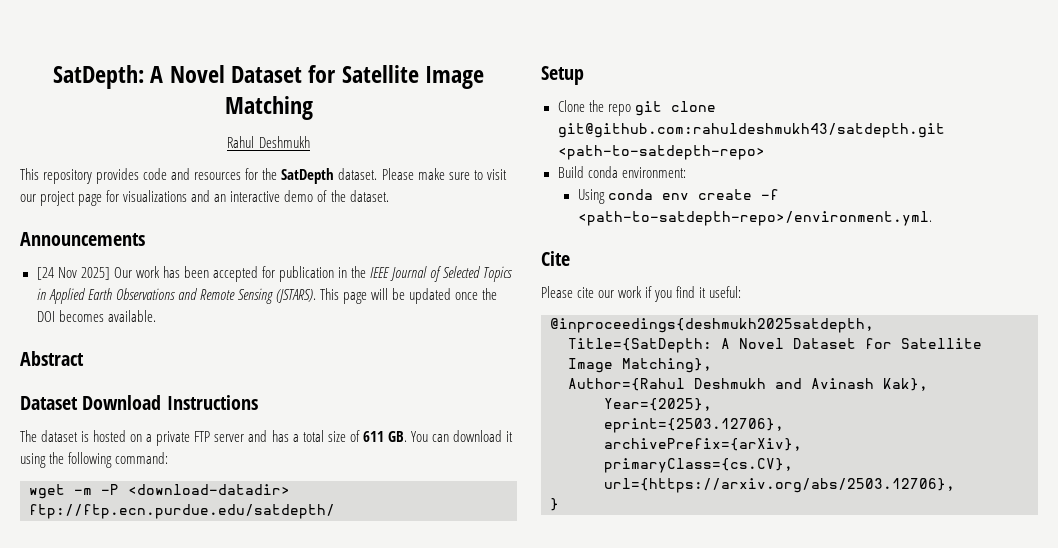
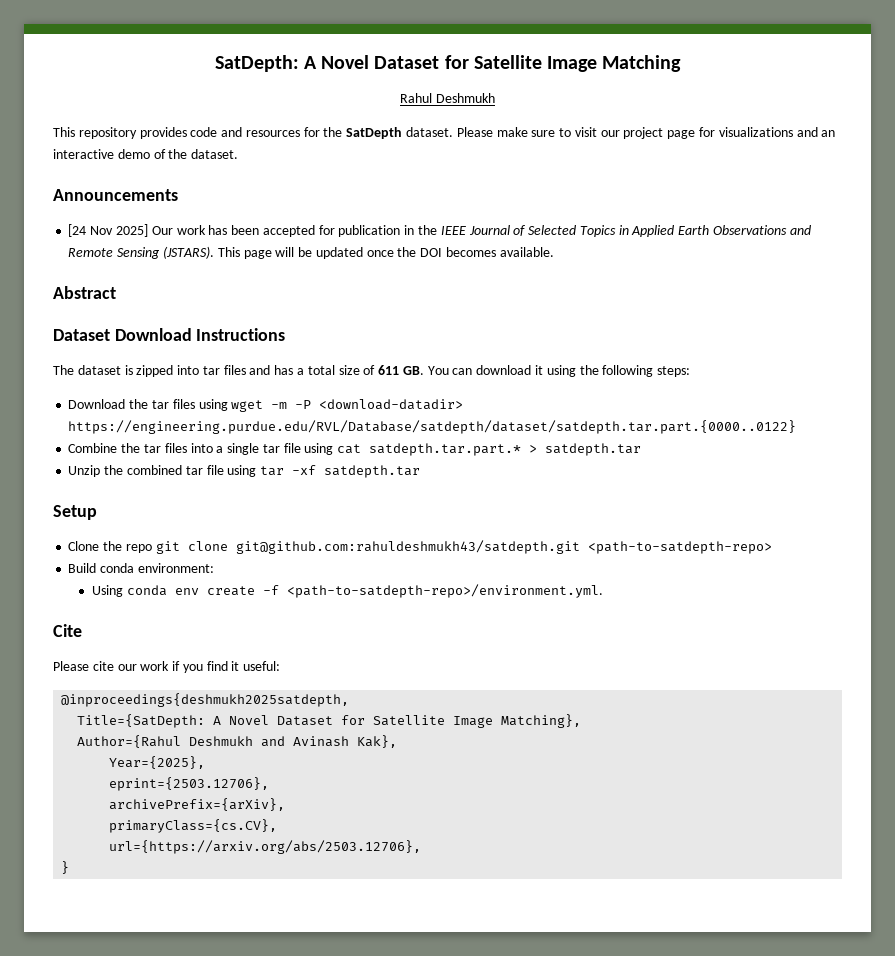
[93,430,245,446] hosted on a private FTP server -> [136,365,246,377] zipped into tar files
[115,452,169,464] [29,484,290,499] [29,504,335,519] command: // wget -m -P <download-datadir> ftp://ftp.ecn.purdue.edu/satdepth/ -> [657,366,691,377] [68,399,464,412] [68,420,797,434] [68,443,642,456] [68,465,421,478] steps: // Download the tar files using wget -m -P <download-datadir> https://engineering.purdue.edu/RVL/Database/satdepth/dataset/satdepth.tar.part.{0000..0122} // Combine the tar files into a single tar file using cat satdepth.tar.part.* > satdepth.tar // Unzip the combined tar file using tar -xf satdepth.tar

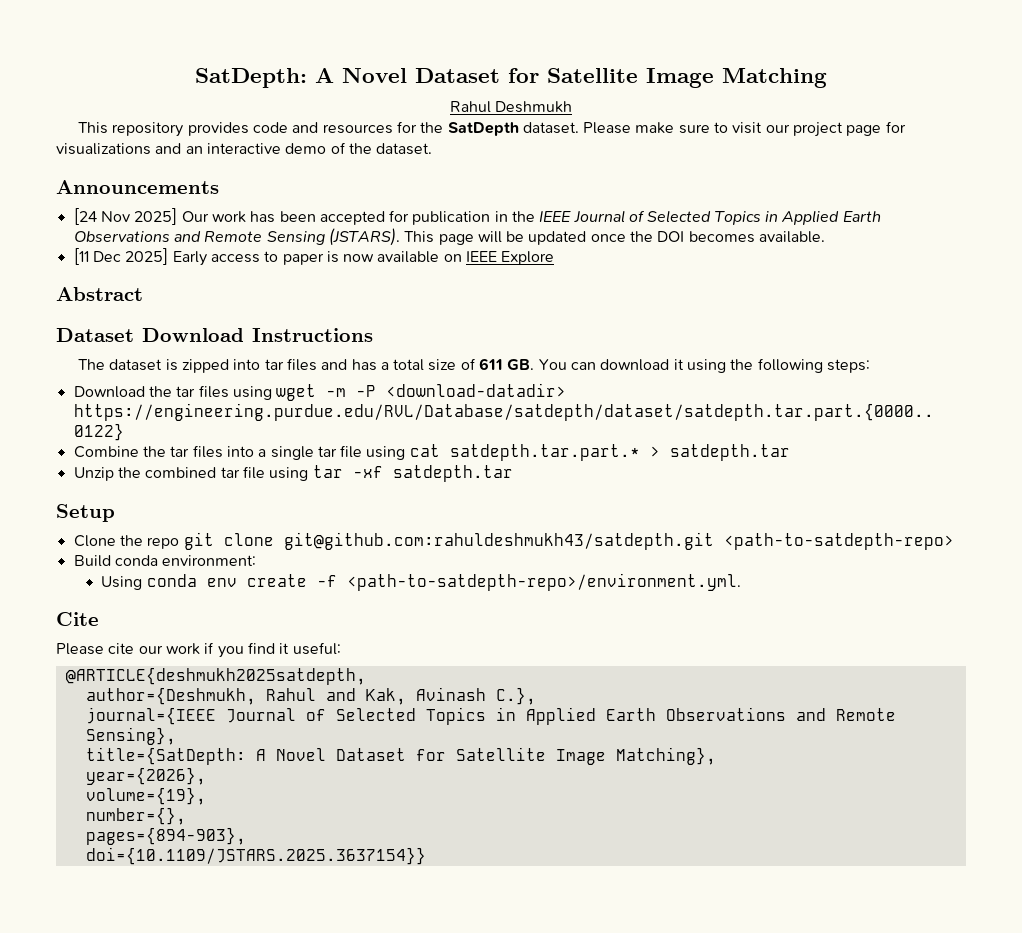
(554, 252) none -> [73,248,555,266] // [11 Dec 2025] Early access to paper is now available on IEEE Explore
[61,693,350,707] [77,714,206,728] @inproceedings{deshmukh2025satdepth, // Title={SatDepth: -> [65,667,366,685] [85,687,536,705] [85,707,896,725] [85,727,176,745] [85,747,246,765] @ARTICLE{deshmukh2025satdepth, // author={Deshmukh, Rahul and Kak, Avinash C.}, // journal={IEEE Journal of Selected Topics in Applied Earth Observations and Remote Sensing}, // title={SatDepth:
[77,735,398,748] [109,756,206,769] [109,777,270,791] [109,798,286,811] [109,819,278,833] [109,840,422,854] [61,861,70,874] Author={Rahul Deshmukh and Avinash Kak}, // Year={2025}, // eprint={2503.12706}, // archivePrefix={arXiv}, // primaryClass={cs.CV}, // url={https://arxiv.org/abs/2503.12706}, // } -> [85,767,206,785] [85,787,206,805] [85,807,186,825] [85,827,246,845] [85,847,426,865] year={2026}, // volume={19}, // number={}, // pages={894-903}, // doi={10.1109/JSTARS.2025.3637154}}

